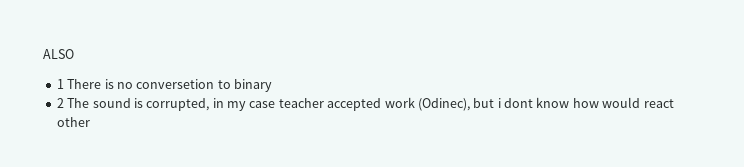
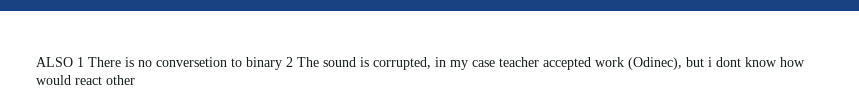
(74, 54) // -> (73, 62) none
(272, 85) // -> (282, 63) none

